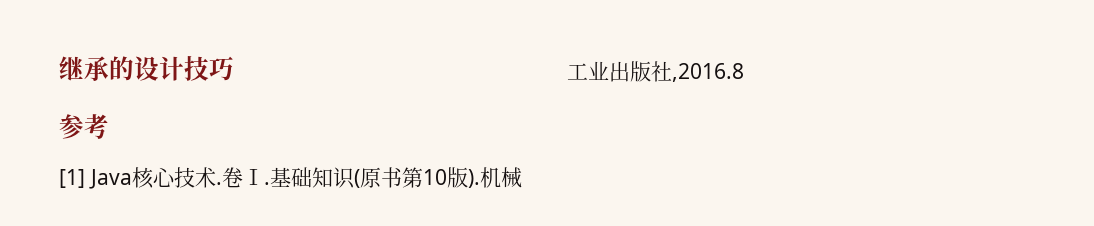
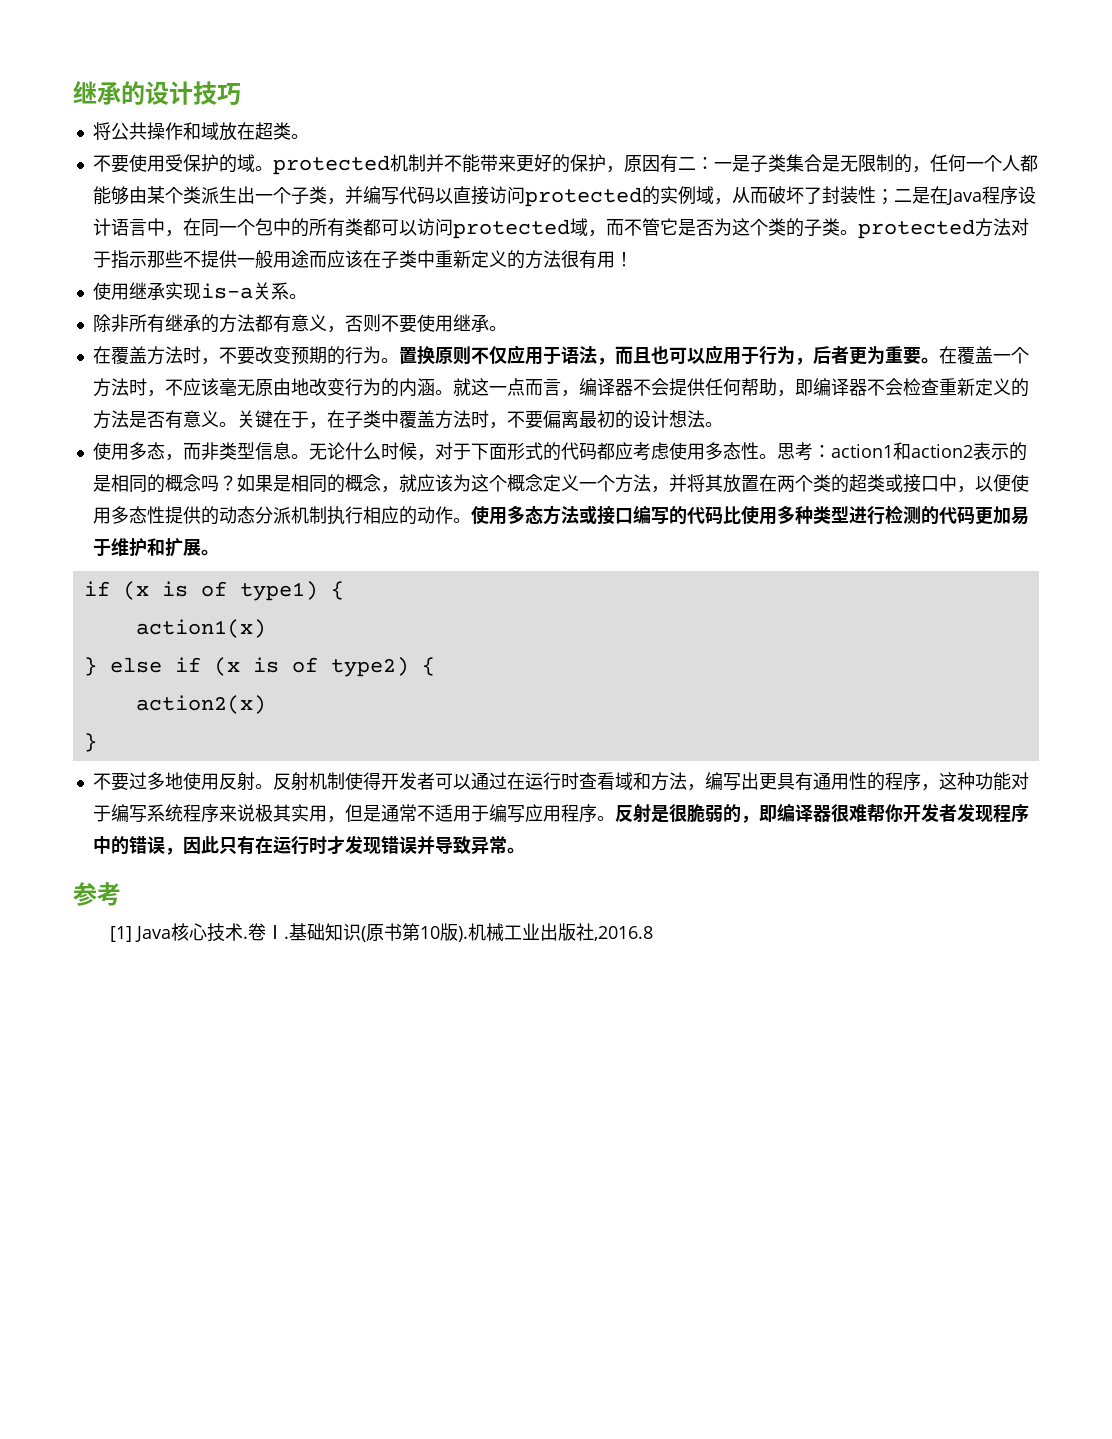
(234, 68) none -> [92,122,309,141] [92,154,1038,175] [92,186,1036,207] [92,218,1029,239] [92,250,633,269] [92,282,307,300] [92,314,507,333] [92,345,1029,365] [92,378,1029,397] [92,410,723,429] [92,442,1027,461] [92,474,1029,493] [92,505,1029,525] [92,538,219,557] [83,581,344,601] [135,619,266,638] [83,657,435,677] [135,695,266,714] [83,733,97,752] [92,772,1029,791] [92,803,1029,823] [92,835,525,855] // 将公共操作和域放在超类。 // 不要使用受保护的域。protected机制并不能带来更好的保护，原因有二：一是子类集合是无限制的，任何一个人都能够由某个类派生出一个子类，并编写代码以直接访问protected的实例域，从而破坏了封装性；二是在Java程序设计语言中，在同一个包中的所有类都可以访问protected域，而不管它是否为这个类的子类。protected方法对于指示那些不提供一般用途而应该在子类中重新定义的方法很有用！ // 使用继承实现is-a关系。 // 除非所有继承的方法都有意义，否则不要使用继承。 // 在覆盖方法时，不要改变预期的行为。置换原则不仅应用于语法，而且也可以应用于行为，后者更为重要。在覆盖一个方法时，不应该毫无原由地改变行为的内涵。就这一点而言，编译器不会提供任何帮助，即编译器不会检查重新定义的方法是否有意义。关键在于，在子类中覆盖方法时，不要偏离最初的设计想法。 // 使用多态，而非类型信息。无论什么时候，对于下面形式的代码都应考虑使用多态性。思考：action1和action2表示的是相同的概念吗？如果是相同的概念，就应该为这个概念定义一个方法，并将其放置在两个类的超类或接口中，以便使用多态性提供的动态分派机制执行相应的动作。使用多态方法或接口编写的代码比使用多种类型进行检测的代码更加易于维护和扩展。 // if (x is of type1) { // action1(x) // } else if (x is of type2) { // action2(x) // } // 不要过多地使用反射。反射机制使得开发者可以通过在运行时查看域和方法，编写出更具有通用性的程序，这种功能对于编写系统程序来说极其实用，但是通常不适用于编写应用程序。反射是很脆弱的，即编译器很难帮你开发者发现程序中的错误，因此只有在运行时才发现错误并导致异常。

